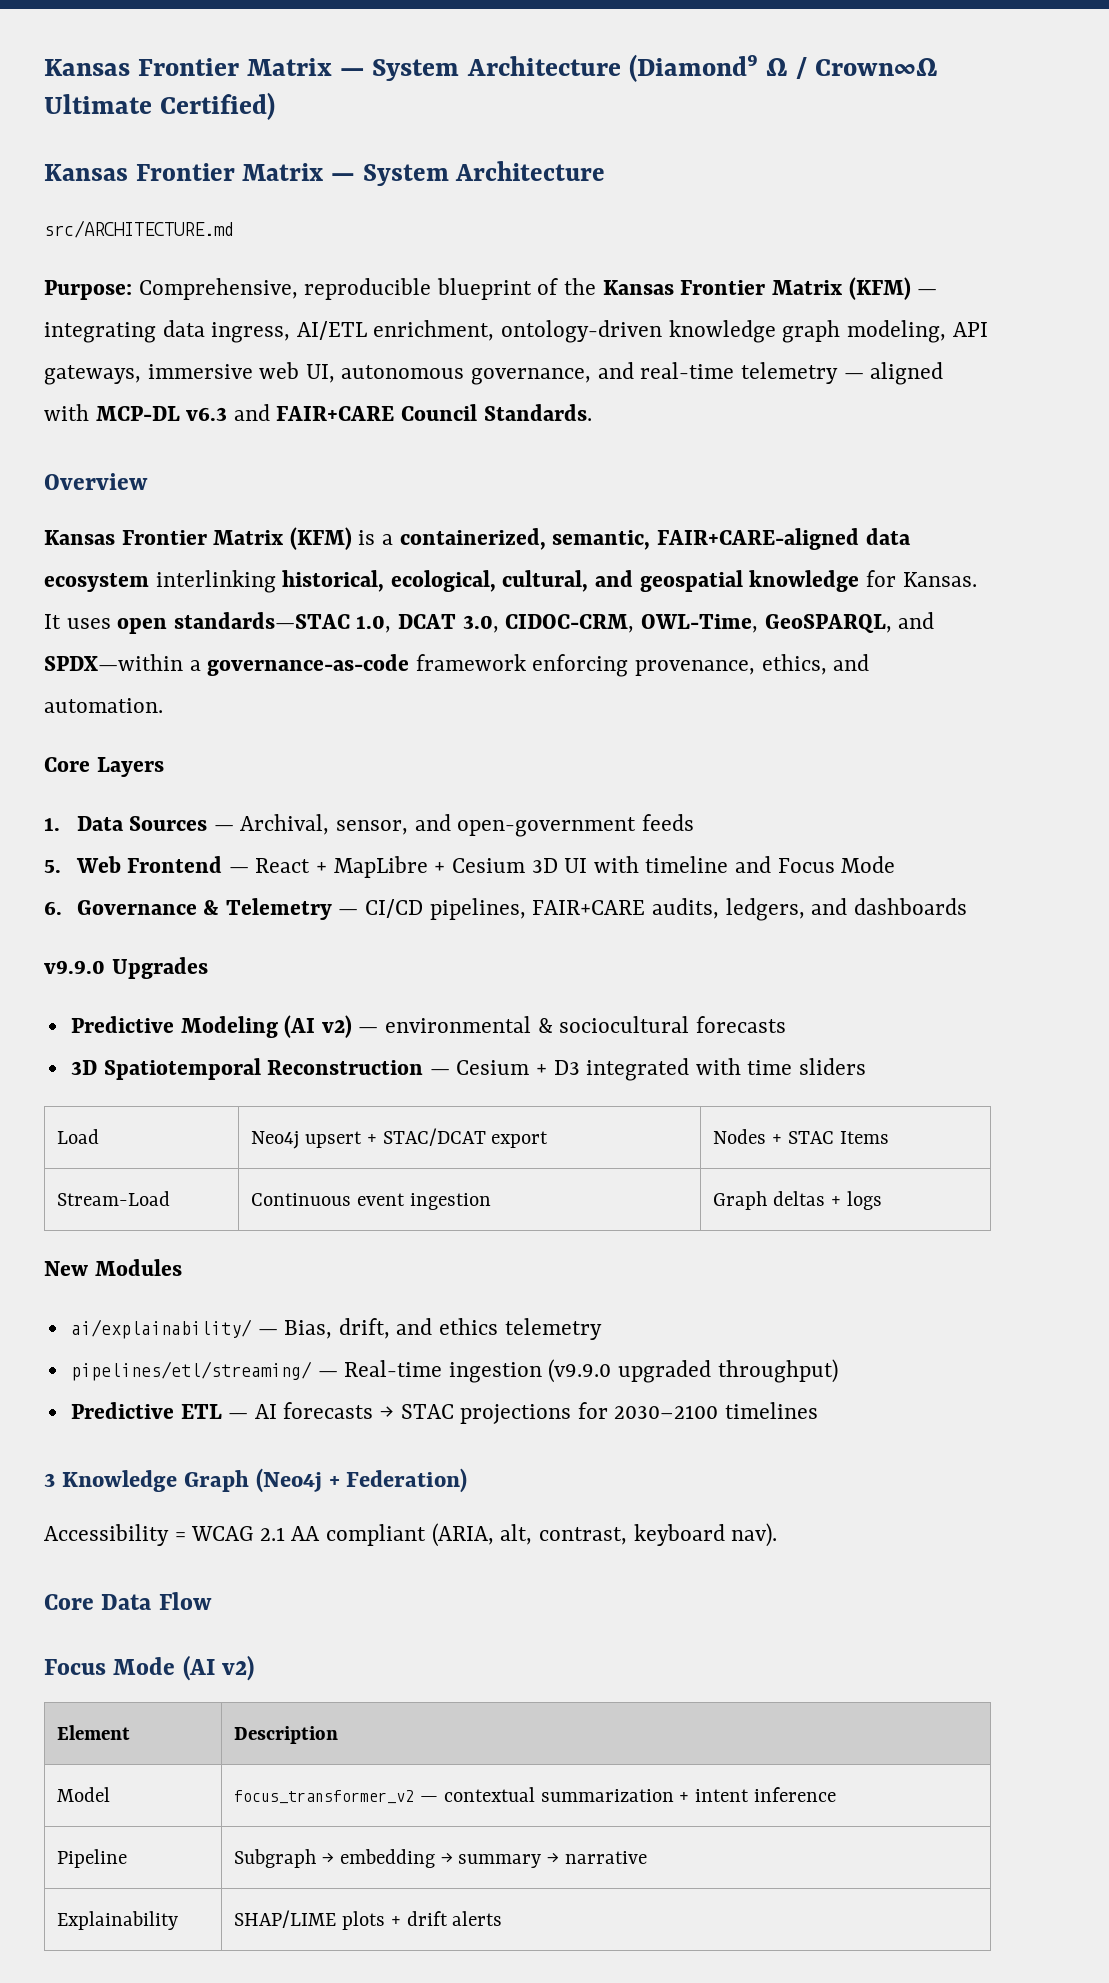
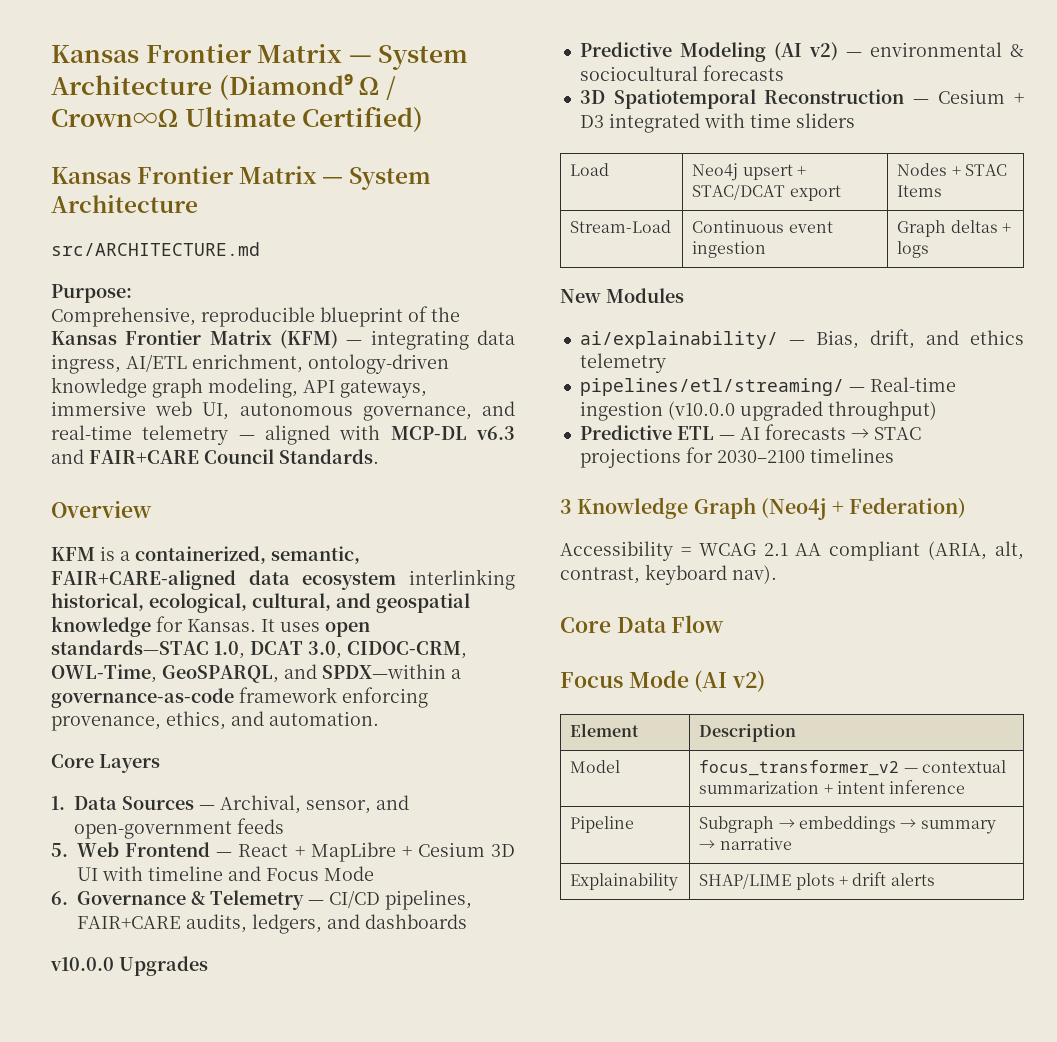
(132, 290) none -> (132, 293) //
[44,527,352,550] Kansas Frontier Matrix (KFM) -> [51,547,95,561] KFM
[44,960,105,974] v9.9.0 -> [50,957,114,971] v10.0.0
[548,1359,612,1383] (v9.9.0 -> [667,401,735,420] (v10.0.0
[339,1849,435,1868] embedding -> [799,816,897,833] embeddings

